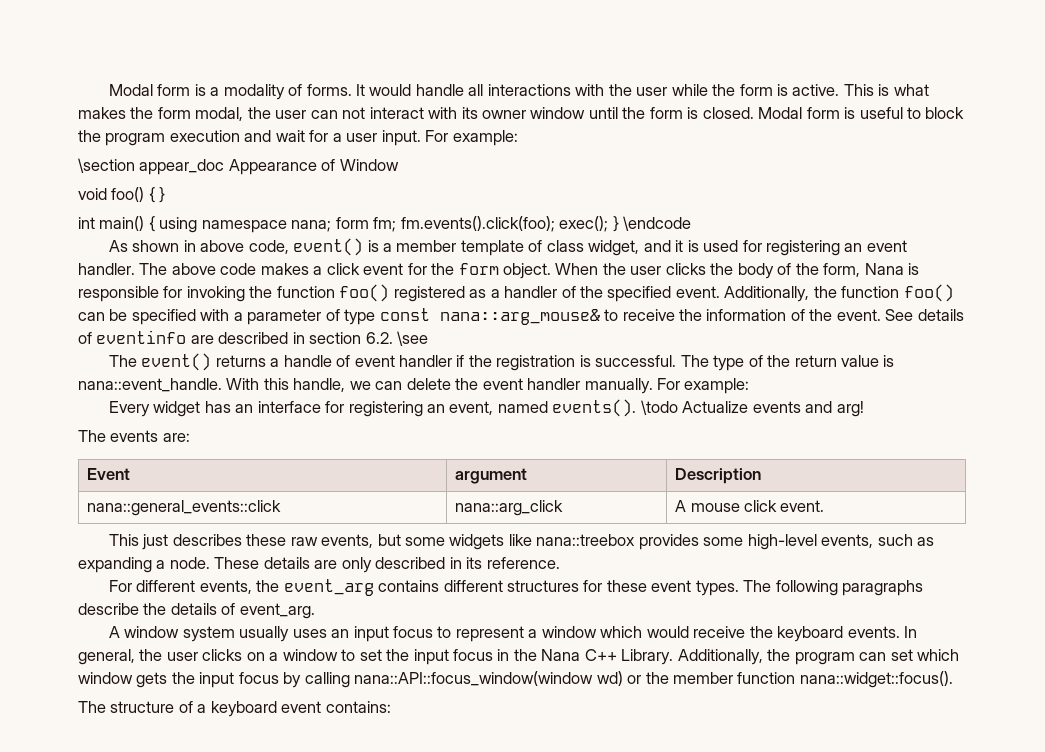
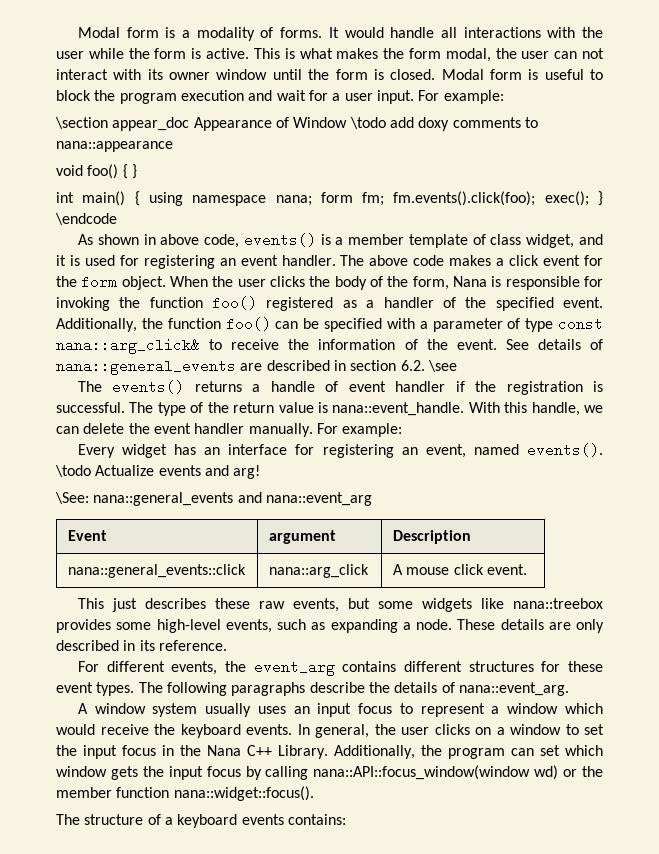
(399, 165) none -> [349,117,538,131] [56,141,173,152] \todo add doxy comments to nana::appearance
[293,238,364,256] event() -> [243,233,316,247] events()
[439,309,600,325] nana::arg_mouse& -> [56,338,200,354] nana::arg_click&
[96,330,187,344] eventinfo -> [56,359,236,375] nana::general_events
[141,353,212,371] event() -> [112,380,185,394] events()
[78,430,190,442] The events are: -> [55,492,372,506] \See: nana::general_events and nana::event_arg
[239,603,315,619] event_arg. -> [458,682,569,696] nana::event_arg.
[281,701,322,713] event -> [241,814,284,825] events

